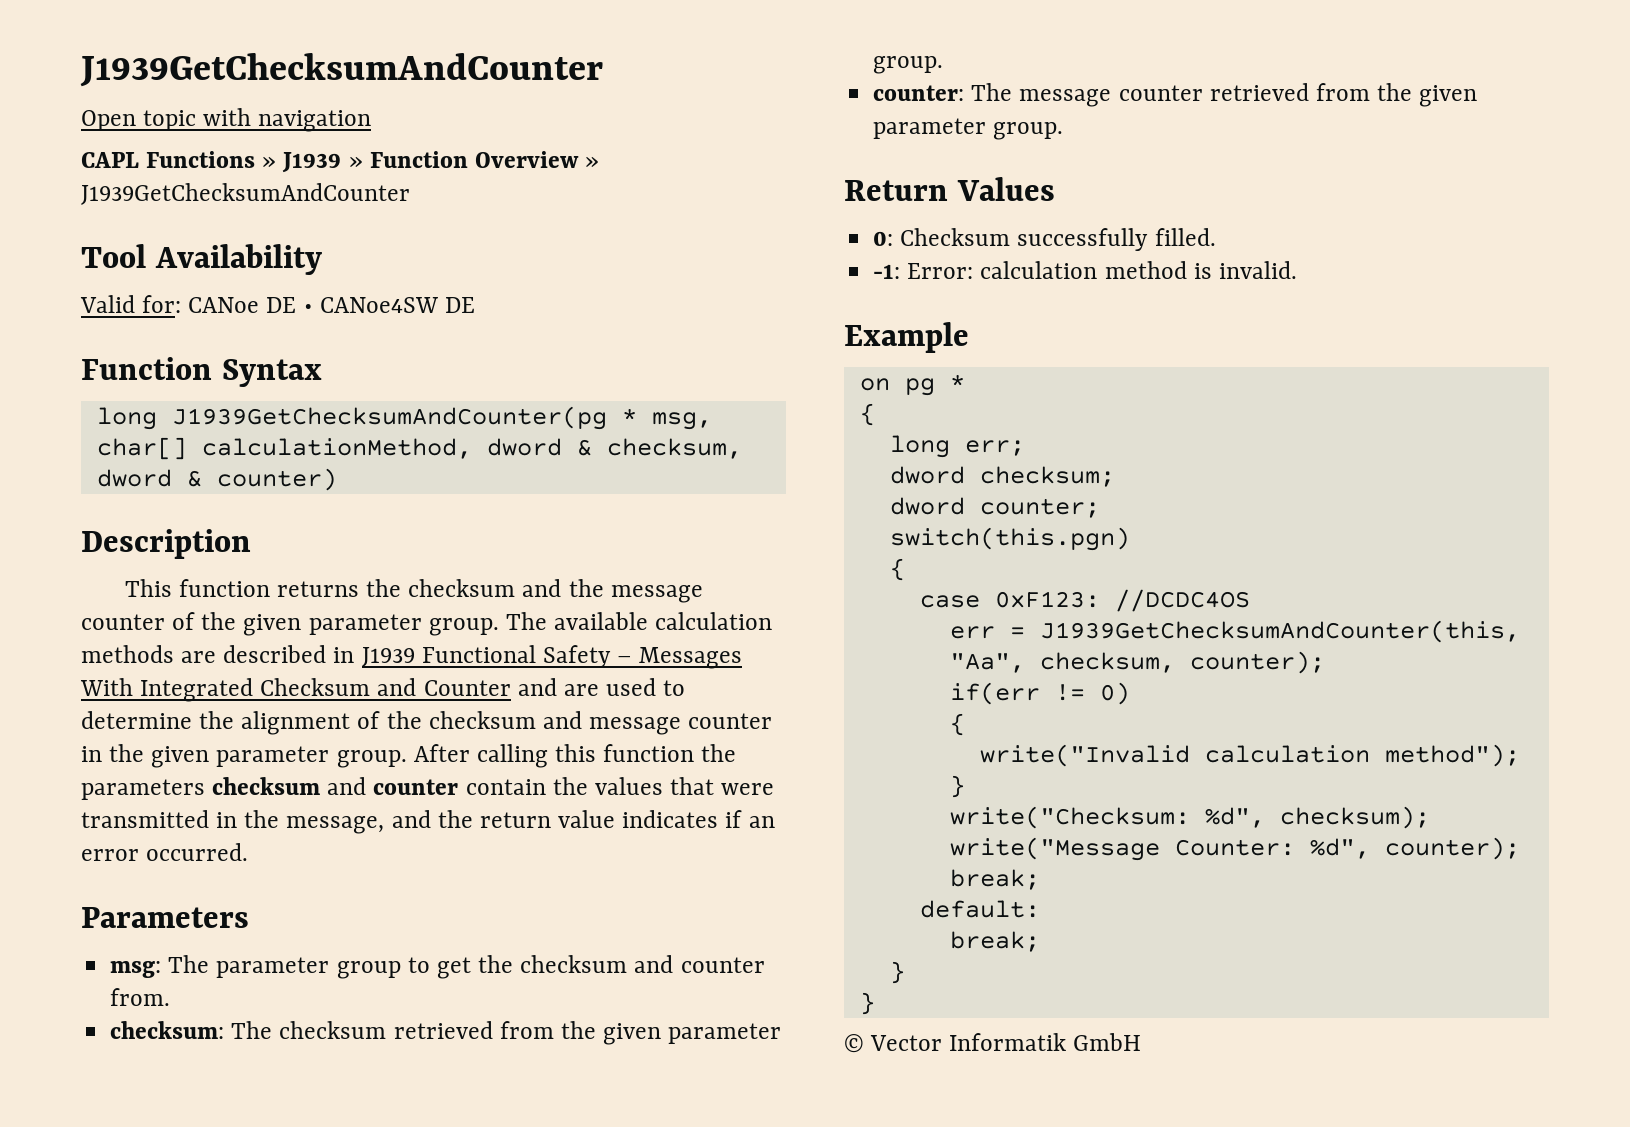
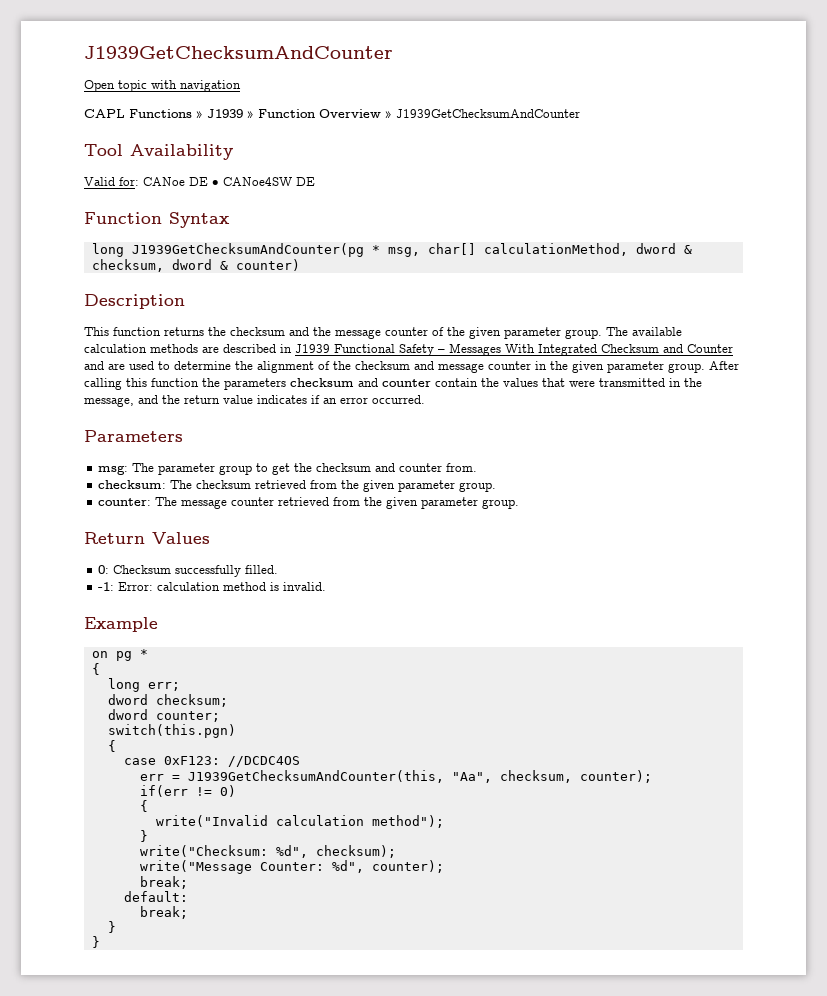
[844,1033,1142,1053] // © Vector Informatik GmbH -> (100, 942) none

